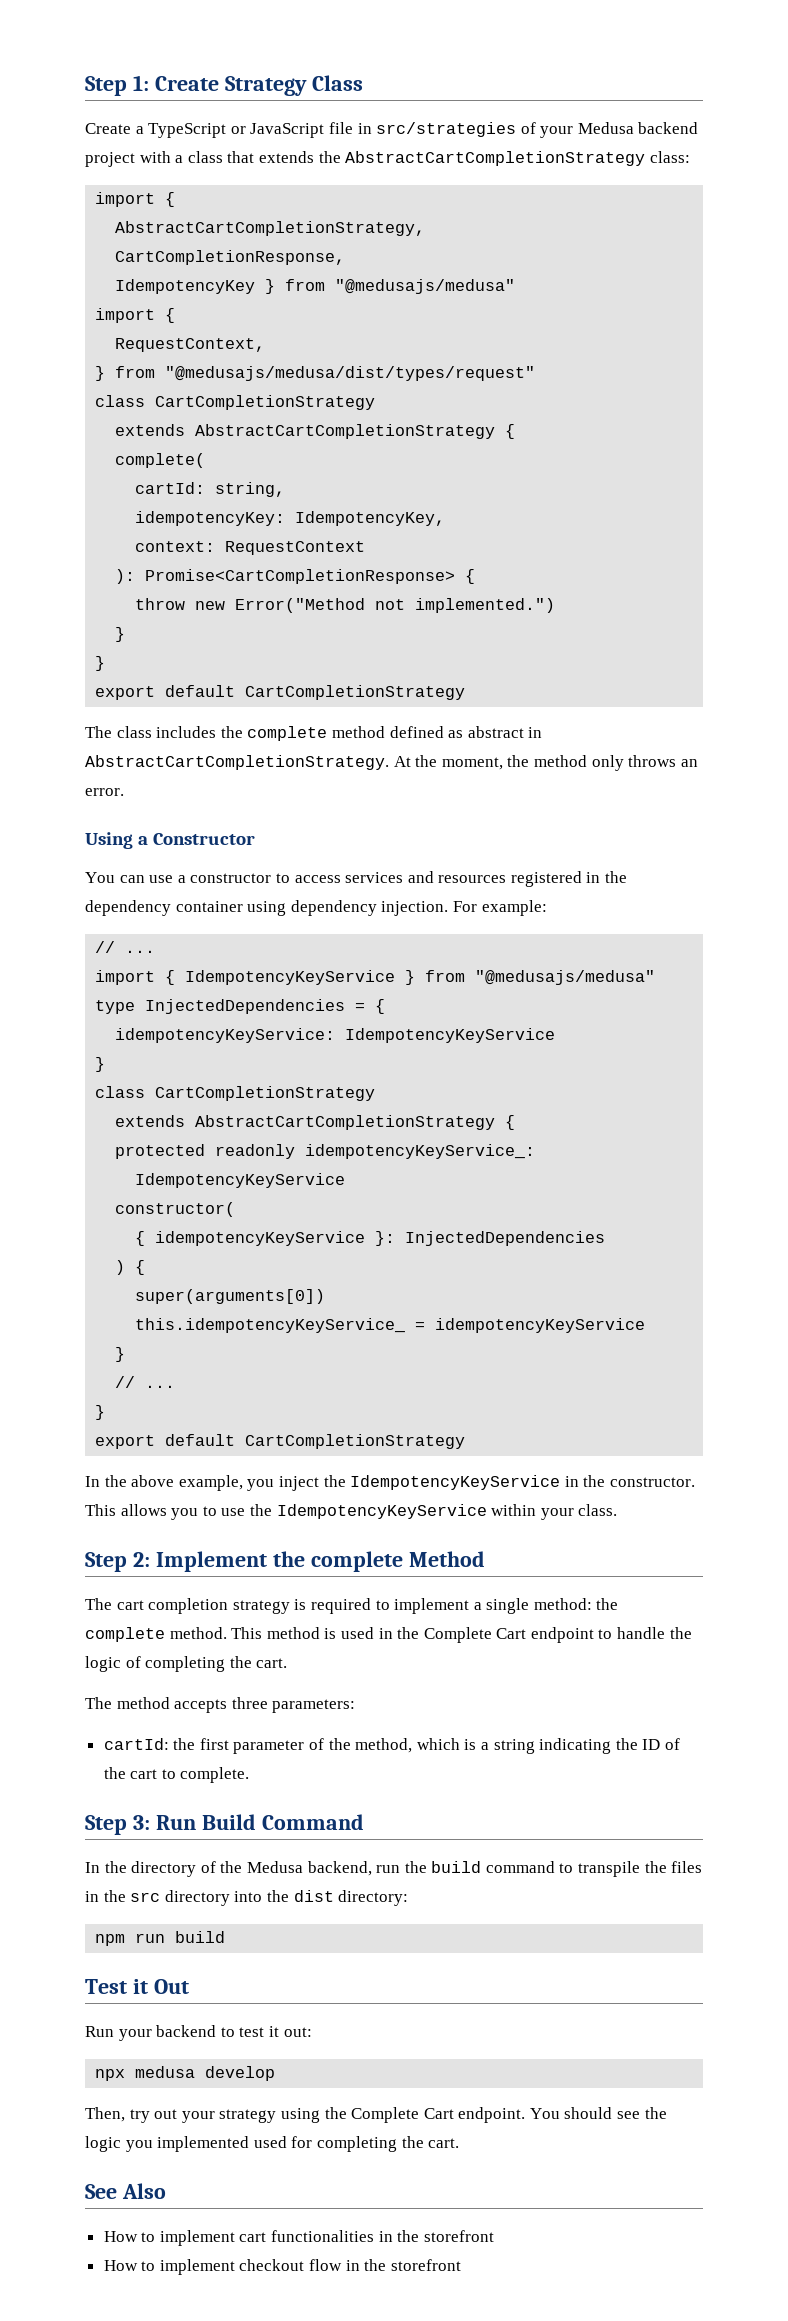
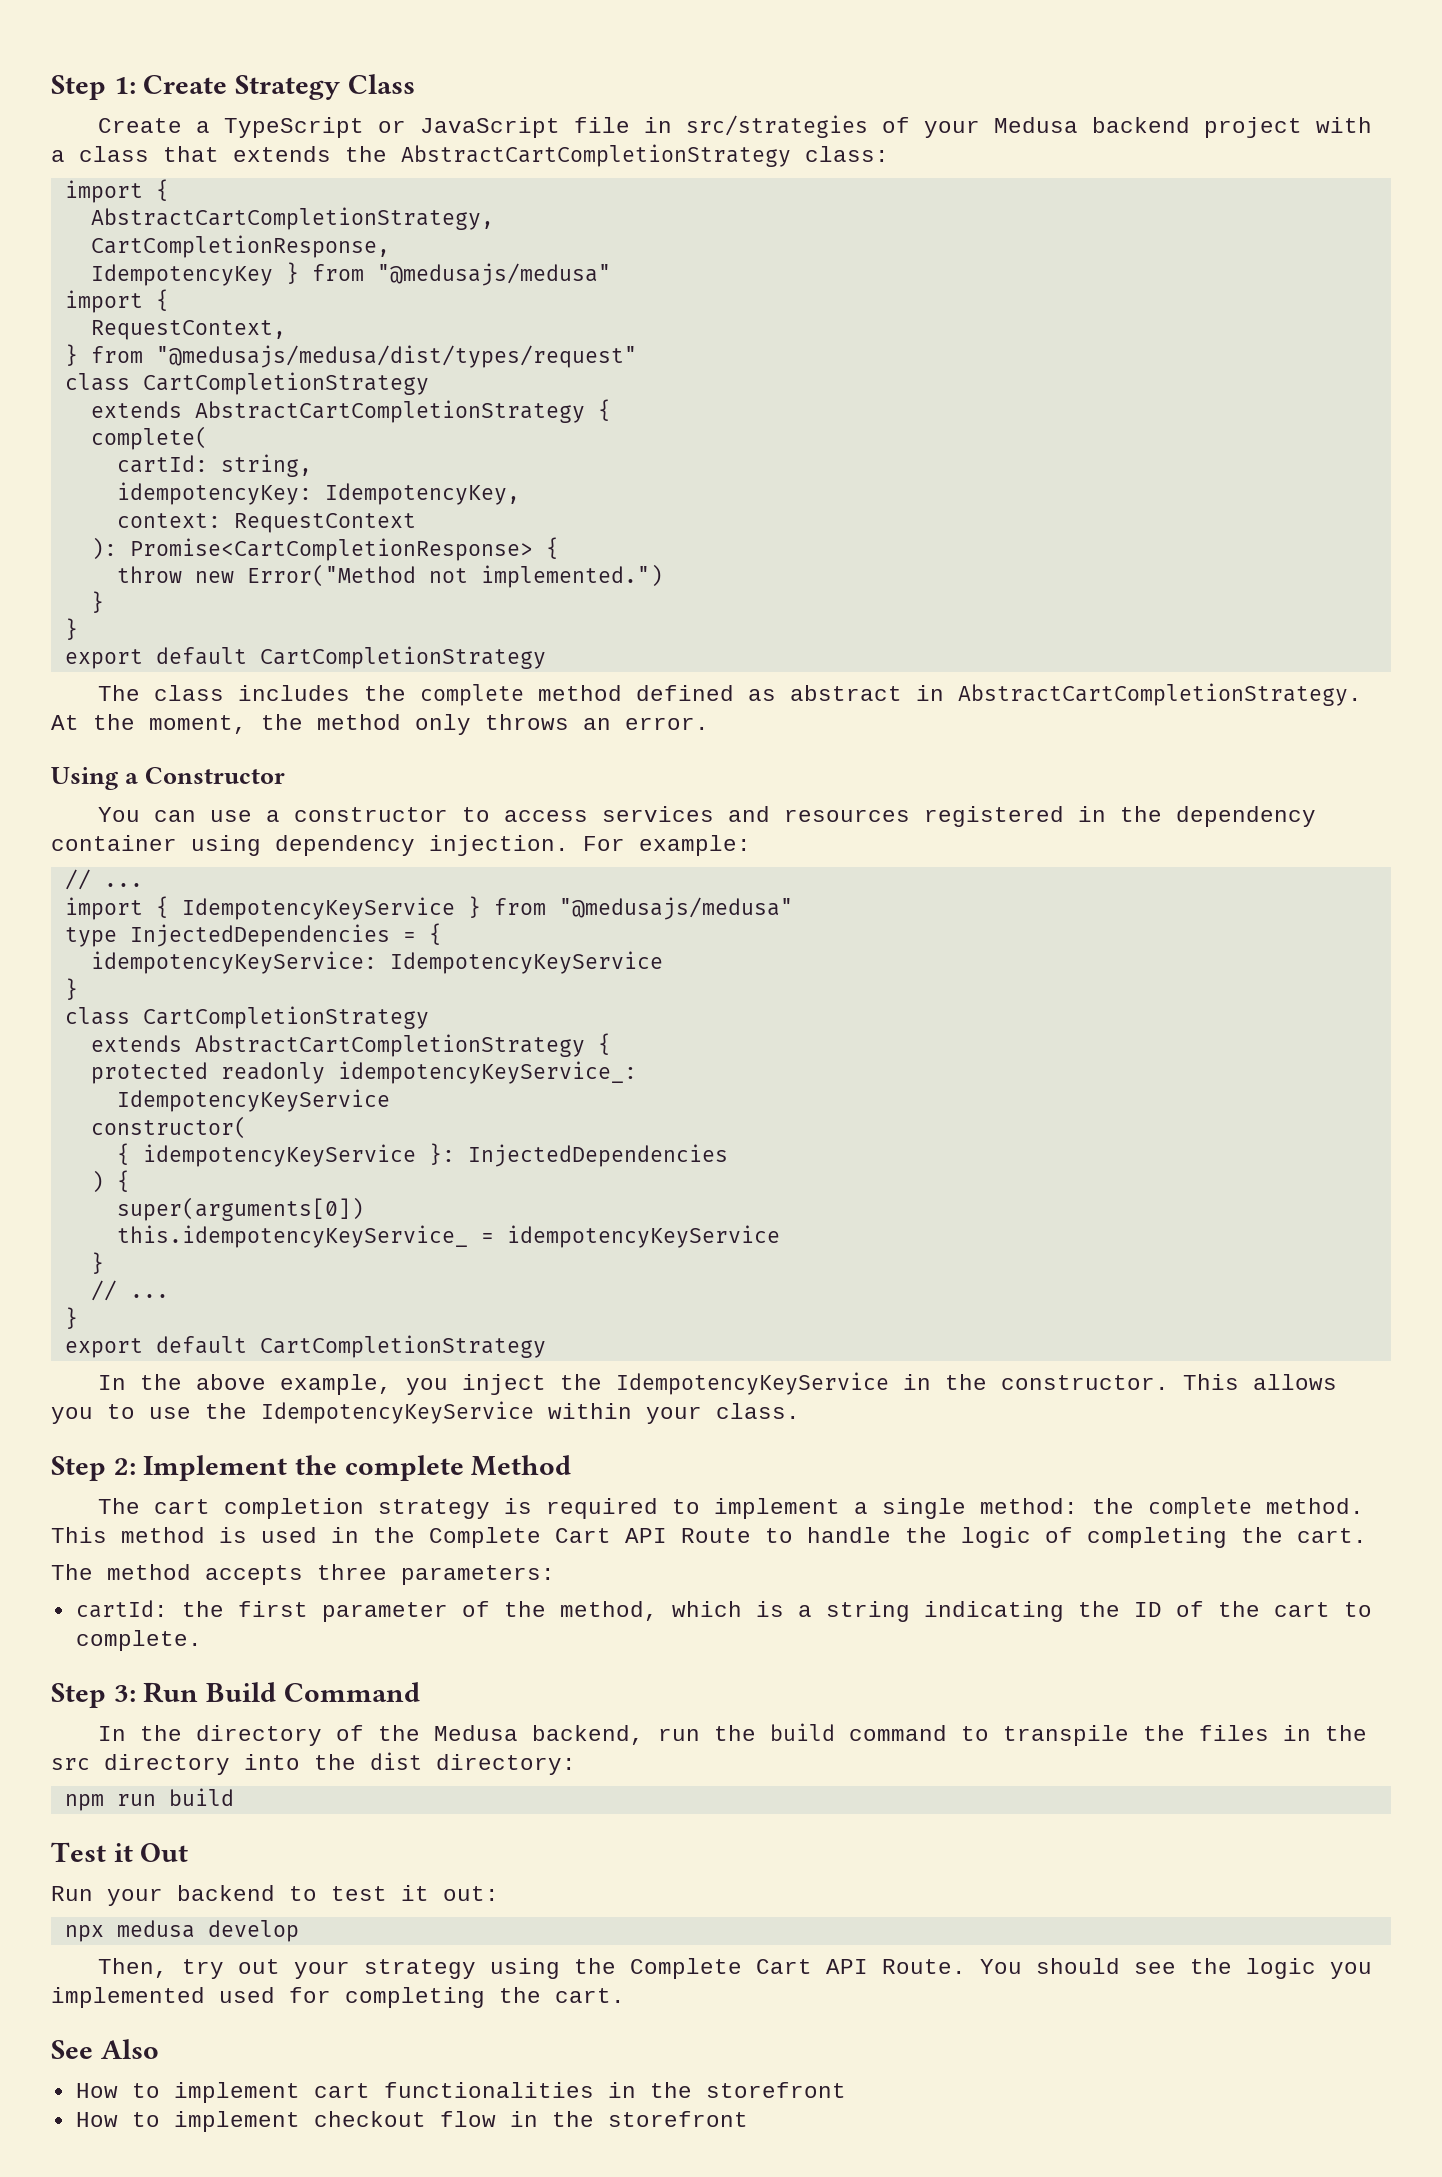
[530,1627,594,1643] endpoint -> [625,1528,751,1543] API Route
[458,2107,526,2123] endpoint. -> [826,1959,967,1974] API Route.

